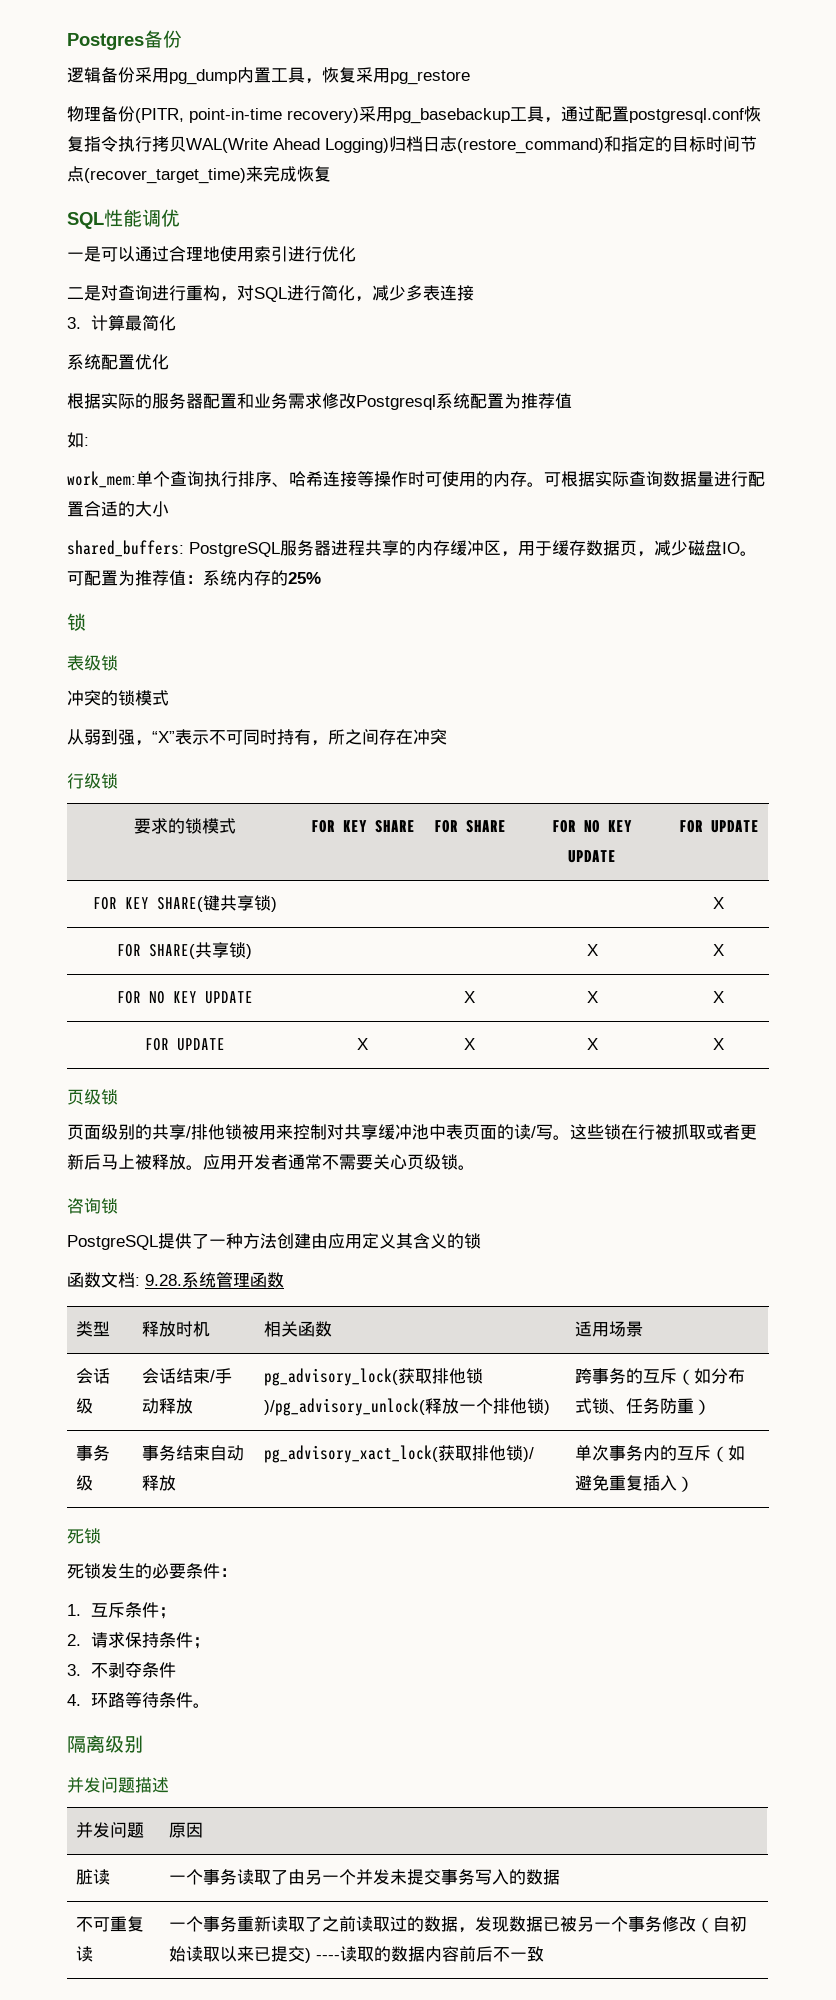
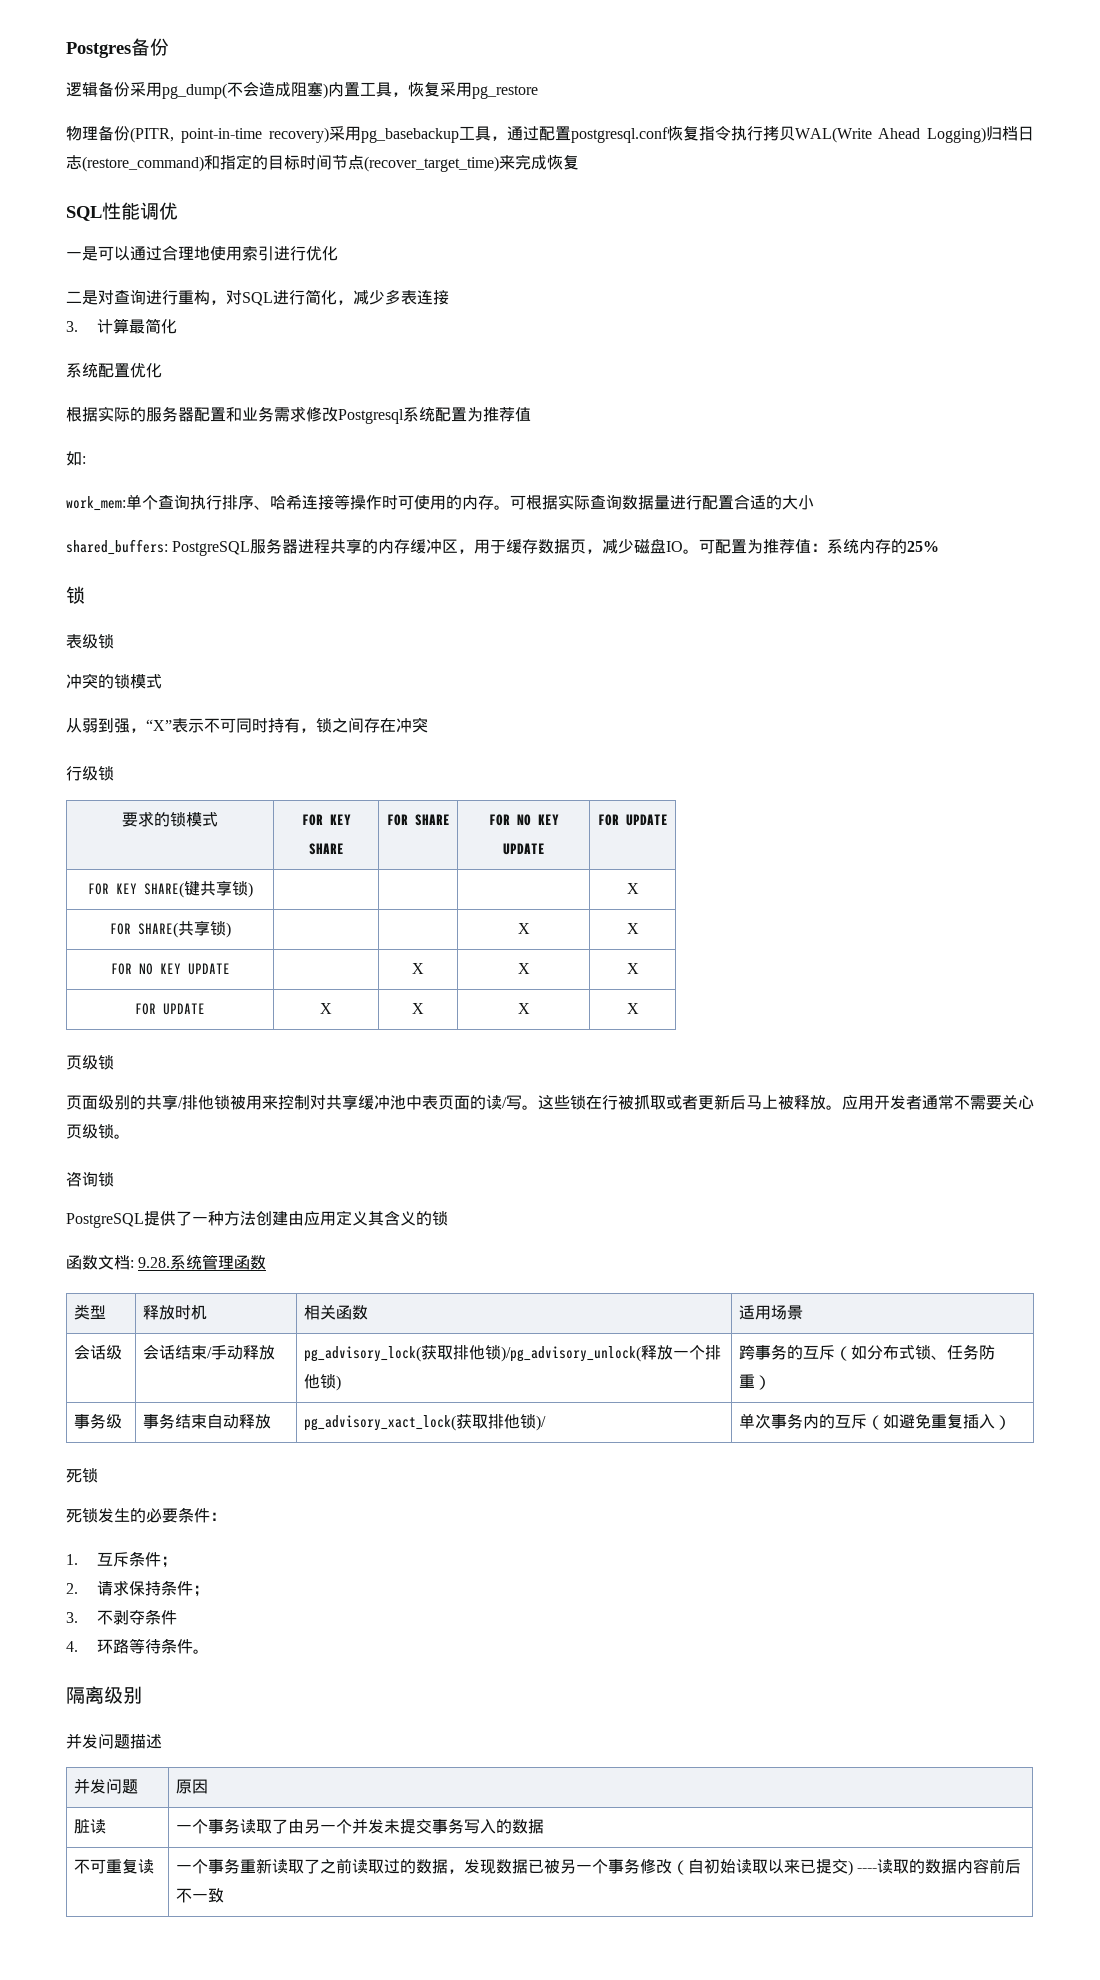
[169,69,237,85] pg_dump -> [162,81,328,99] pg_dump(不会造成阻塞)
[328,729,345,745] 所 -> [316,718,332,733] 锁

